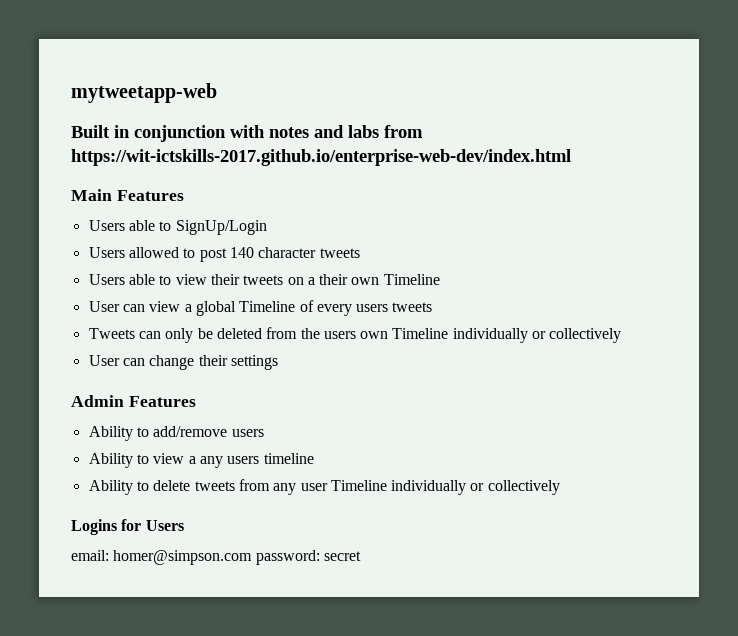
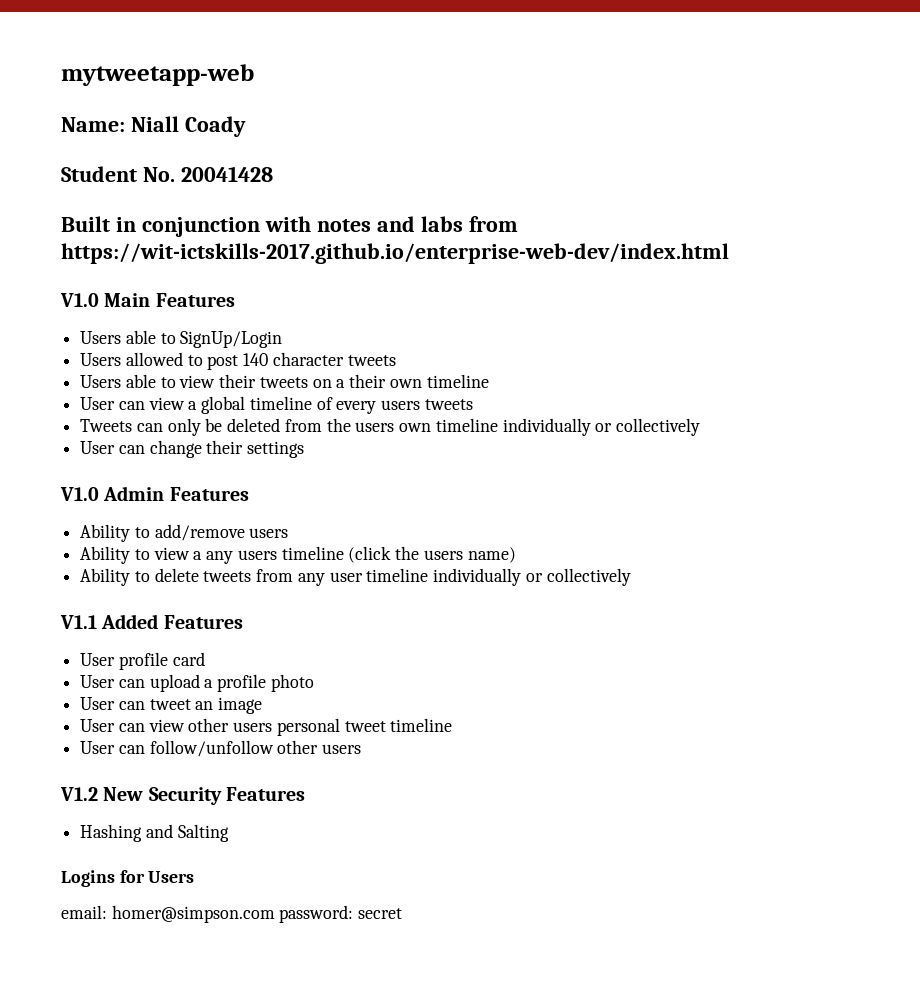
(217, 93) none -> [61,116,246,137] [61,166,273,182] // Name: Niall Coady // Student No. 20041428
(571, 157) none -> [60,293,99,307] V1.0
[383,274,440,285] Timeline -> [426,374,489,388] timeline
[239,301,296,312] Timeline -> [249,396,312,410] timeline
[392,328,449,339] Timeline -> [435,418,498,432] timeline
(278, 362) none -> [60,487,99,501] V1.0
(314, 458) none -> [348,546,516,563] (click the users name)
[330,480,560,495] Timeline individually or collectively -> [366,568,631,586] [60,614,243,629] [80,652,205,670] [80,674,314,692] [80,697,263,714] [80,718,453,736] [80,740,362,757] [60,787,305,805] [80,824,229,842] timeline individually or collectively // V1.1 Added Features // User profile card // User can upload a profile photo // User can tweet an image // User can view other users personal tweet timeline // User can follow/unfollow other users // V1.2 New Security Features // Hashing and Salting

